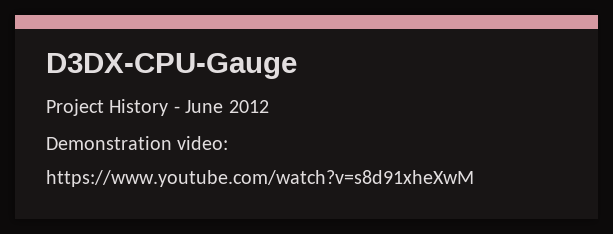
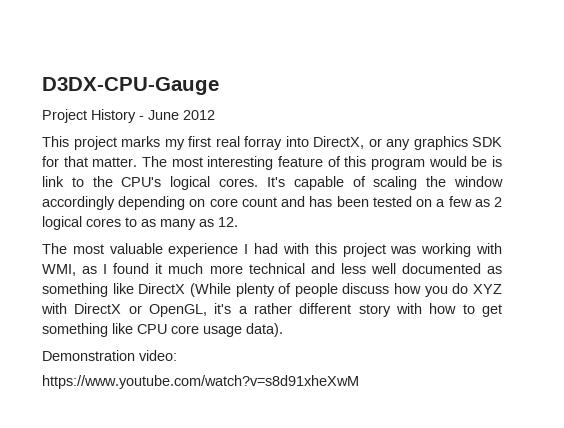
(269, 106) none -> [42,136,502,150] [42,156,503,170] [42,176,503,190] [42,196,502,210] [42,216,238,230] [42,243,502,257] [42,263,502,276] [42,283,502,297] [41,303,502,317] [42,323,283,337] // This project marks my first real forray into DirectX, or any graphics SDK for that matter. The most interesting feature of this program would be is link to the CPU's logical cores. It's capable of scaling the window accordingly depending on core count and has been tested on a few as 2 logical cores to as many as 12. // The most valuable experience I had with this project was working with WMI, as I found it much more technical and less well documented as something like DirectX (While plenty of people discuss how you do XYZ with DirectX or OpenGL, it's a rather different story with how to get something like CPU core usage data).

